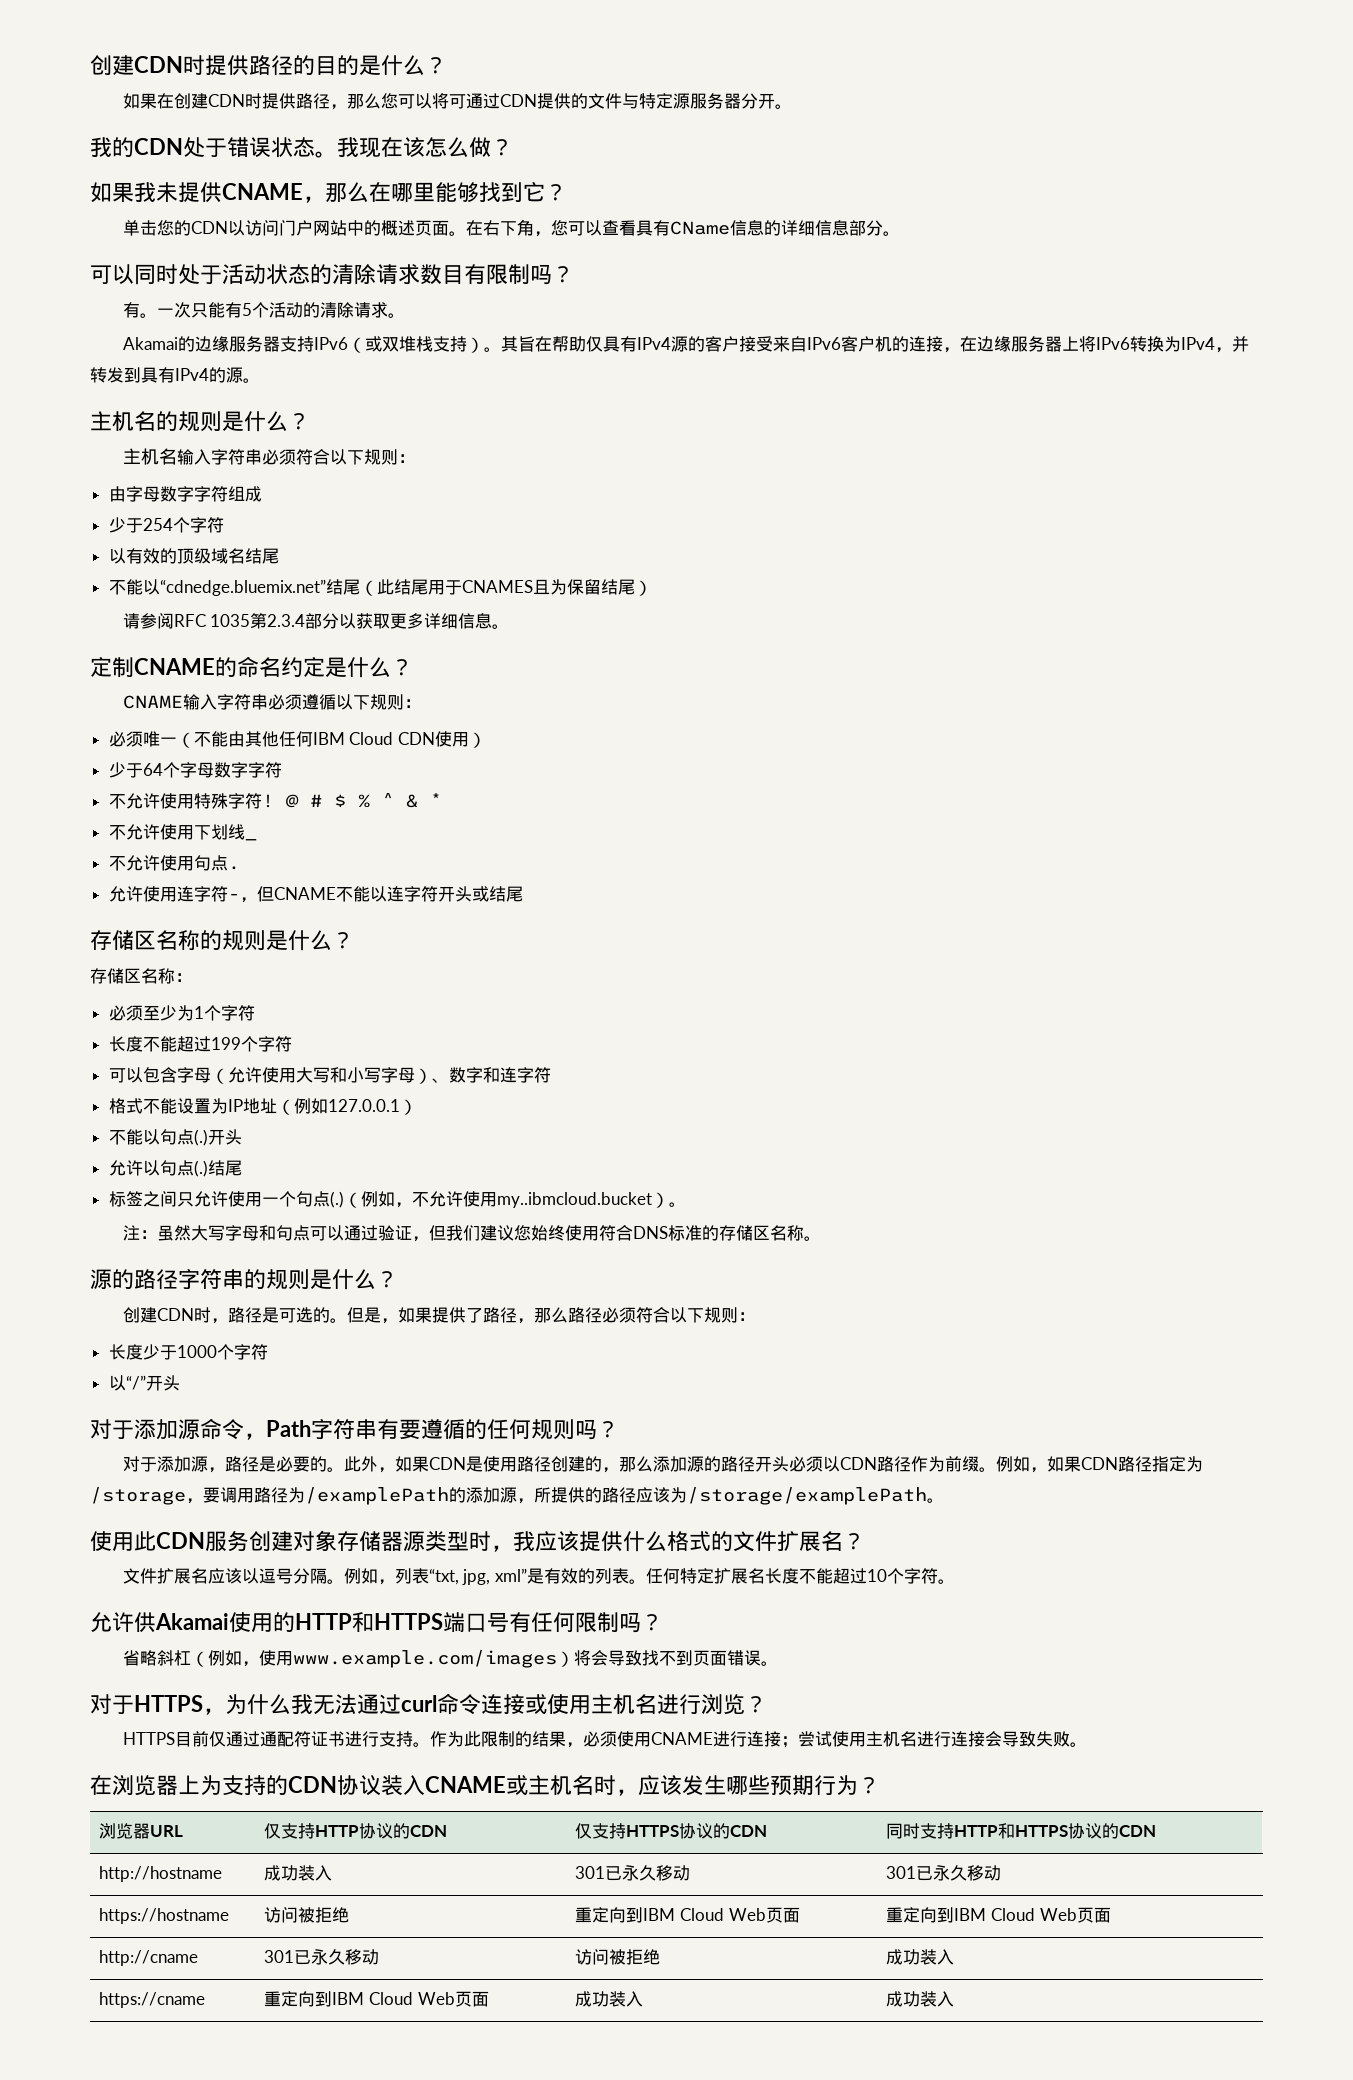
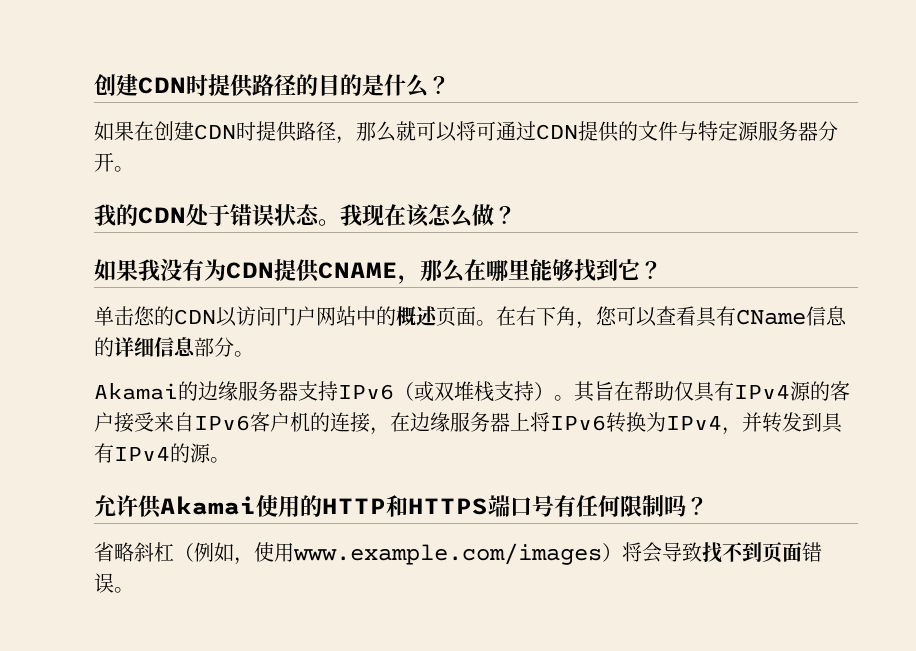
[380,93,398,109] 您 -> [396,121,416,141] 就
[156,182,178,202] 未 -> [160,259,274,281] 没有为CDN
[90,264,574,285] [122,302,405,318] // 可以同时处于活动状态的清除请求数目有限制吗？ // 有。一次只能有5个活动的清除请求。 -> (254, 354) none
[90,411,310,432] [122,448,415,465] [108,486,262,502] [108,517,224,533] [108,548,279,564] [108,579,652,596] [122,613,510,629] [90,656,413,678] [122,694,421,710] [108,731,486,748] [108,762,282,778] [108,793,442,809] [108,824,257,841] [108,855,240,871] [108,886,523,903] [90,930,354,951] [90,968,192,984] [108,1005,255,1021] [108,1036,292,1052] [108,1067,551,1084] [108,1098,417,1115] [108,1129,242,1146] [108,1160,242,1177] [108,1191,686,1208] [122,1225,821,1242] [90,1269,398,1290] [122,1307,755,1324] [108,1344,268,1360] [108,1375,180,1391] [90,1418,619,1440] [122,1456,1203,1473] [90,1487,944,1505] [90,1530,865,1552] [122,1568,956,1585] // 主机名的规则是什么？ // 主机名输入字符串必须符合以下规则： // 由字母数字字符组成 // 少于254个字符 // 以有效的顶级域名结尾 // 不能以“cdnedge.bluemix.net”结尾（此结尾用于CNAMES且为保留结尾） // 请参阅RFC 1035第2.3.4部分以获取更多详细信息。 // 定制CNAME的命名约定是什么？ // CNAME输入字符串必须遵循以下规则： // 必须唯一（不能由其他任何IBM Cloud CDN使用） // 少于64个字母数字字符 // 不允许使用特殊字符! @ # $ % ^ & * // 不允许使用下划线_ // 不允许使用句点. // 允许使用连字符-，但CNAME不能以连字符开头或结尾 // 存储区名称的规则是什么？ // 存储区名称： // 必须至少为1个字符 // 长度不能超过199个字符 // 可以包含字母（允许使用大写和小写字母）、数字和连字符 // 格式不能设置为IP地址（例如127.0.0.1） // 不能以句点(.)开头 // 允许以句点(.)结尾 // 标签之间只允许使用一个句点(.)（例如，不允许使用my..ibmcloud.bucket）。 // 注：虽然大写字母和句点可以通过验证，但我们建议您始终使用符合DNS标准的存储区名称。 // 源的路径字符串的规则是什么？ // 创建CDN时，路径是可选的。但是，如果提供了路径，那么路径必须符合以下规则： // 长度少于1000个字符 // 以“/”开头 // 对于添加源命令，Path字符串有要遵循的任何规则吗？ // 对于添加源，路径是必要的。此外，如果CDN是使用路径创建的，那么添加源的路径开头必须以CDN路径作为前缀。例如，如果CDN路径指定为/storage，要调用路径为/examplePath的添加源，所提供的路径应该为/storage/examplePath。 // 使用此CDN服务创建对象存储器源类型时，我应该提供什么格式的文件扩展名？ // 文件扩展名应该以逗号分隔。例如，列表“txt, jpg, xml”是有效的列表。任何特定扩展名长度不能超过10个字符。 -> (230, 460) none
[90,1693,767,1715] [122,1731,1087,1748] [90,1775,880,1796] [99,1823,184,1839] [264,1823,448,1839] [575,1823,768,1839] [886,1823,1157,1839] [99,1866,223,1882] [264,1865,333,1881] [575,1865,691,1881] [886,1865,1002,1881] [99,1908,230,1924] [264,1907,350,1923] [575,1907,800,1923] [886,1907,1111,1923] [99,1950,199,1966] [264,1949,380,1965] [575,1949,661,1965] [886,1949,955,1965] [99,1992,206,2008] [264,1991,489,2007] [575,1991,644,2007] [886,1991,955,2007] // 对于HTTPS，为什么我无法通过curl命令连接或使用主机名进行浏览？ // HTTPS目前仅通过通配符证书进行支持。作为此限制的结果，必须使用CNAME进行连接；尝试使用主机名进行连接会导致失败。 // 在浏览器上为支持的CDN协议装入CNAME或主机名时，应该发生哪些预期行为？ // 浏览器URL | 仅支持HTTP协议的CDN | 仅支持HTTPS协议的CDN | 同时支持HTTP和HTTPS协议的CDN // http://hostname | 成功装入 | 301已永久移动 | 301已永久移动 // https://hostname | 访问被拒绝 | 重定向到IBM Cloud Web页面 | 重定向到IBM Cloud Web页面 // http://cname | 301已永久移动 | 访问被拒绝 | 成功装入 // https://cname | 重定向到IBM Cloud Web页面 | 成功装入 | 成功装入 -> (134, 590) none

